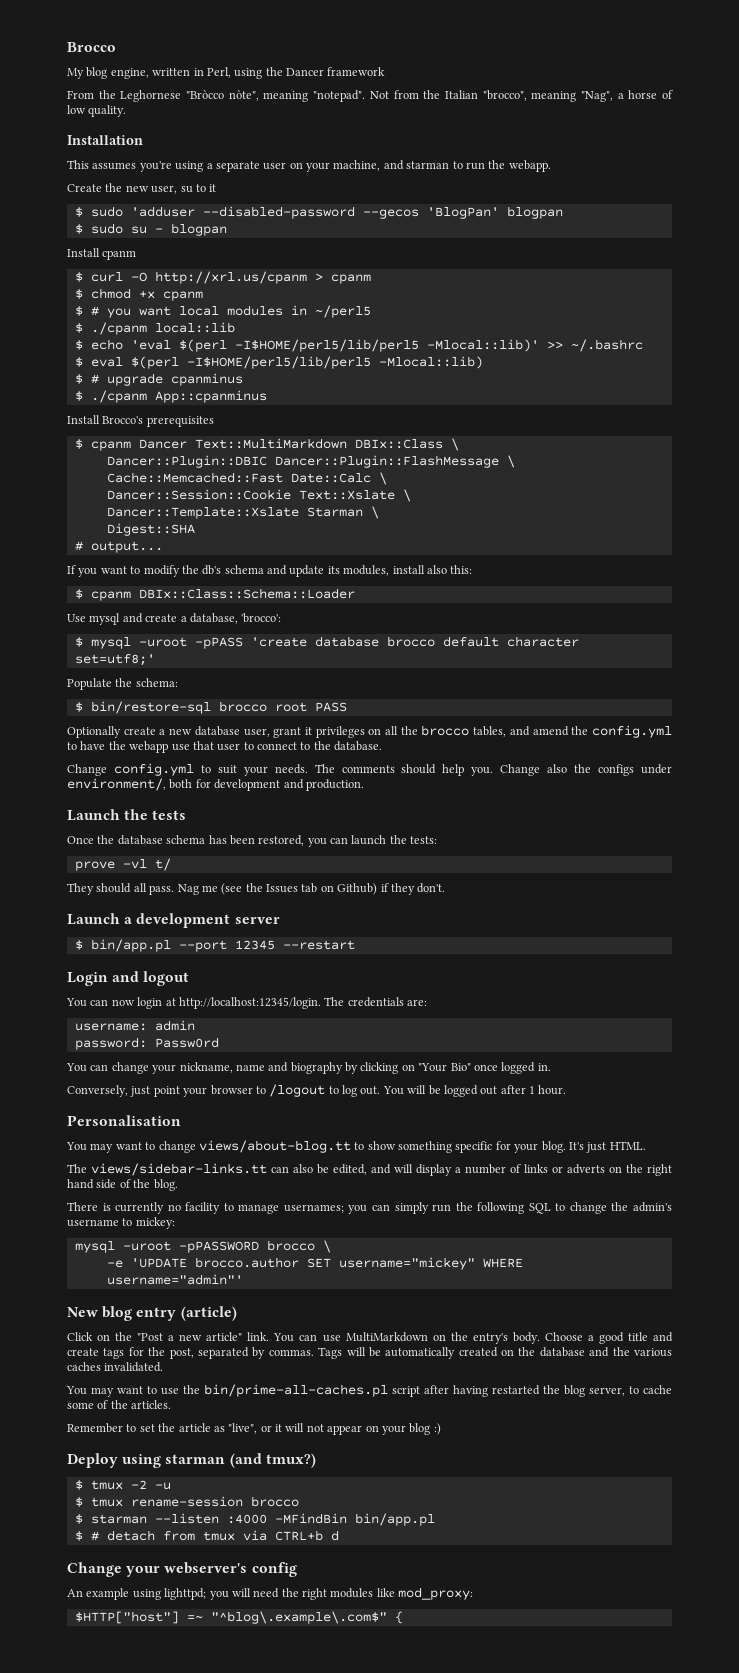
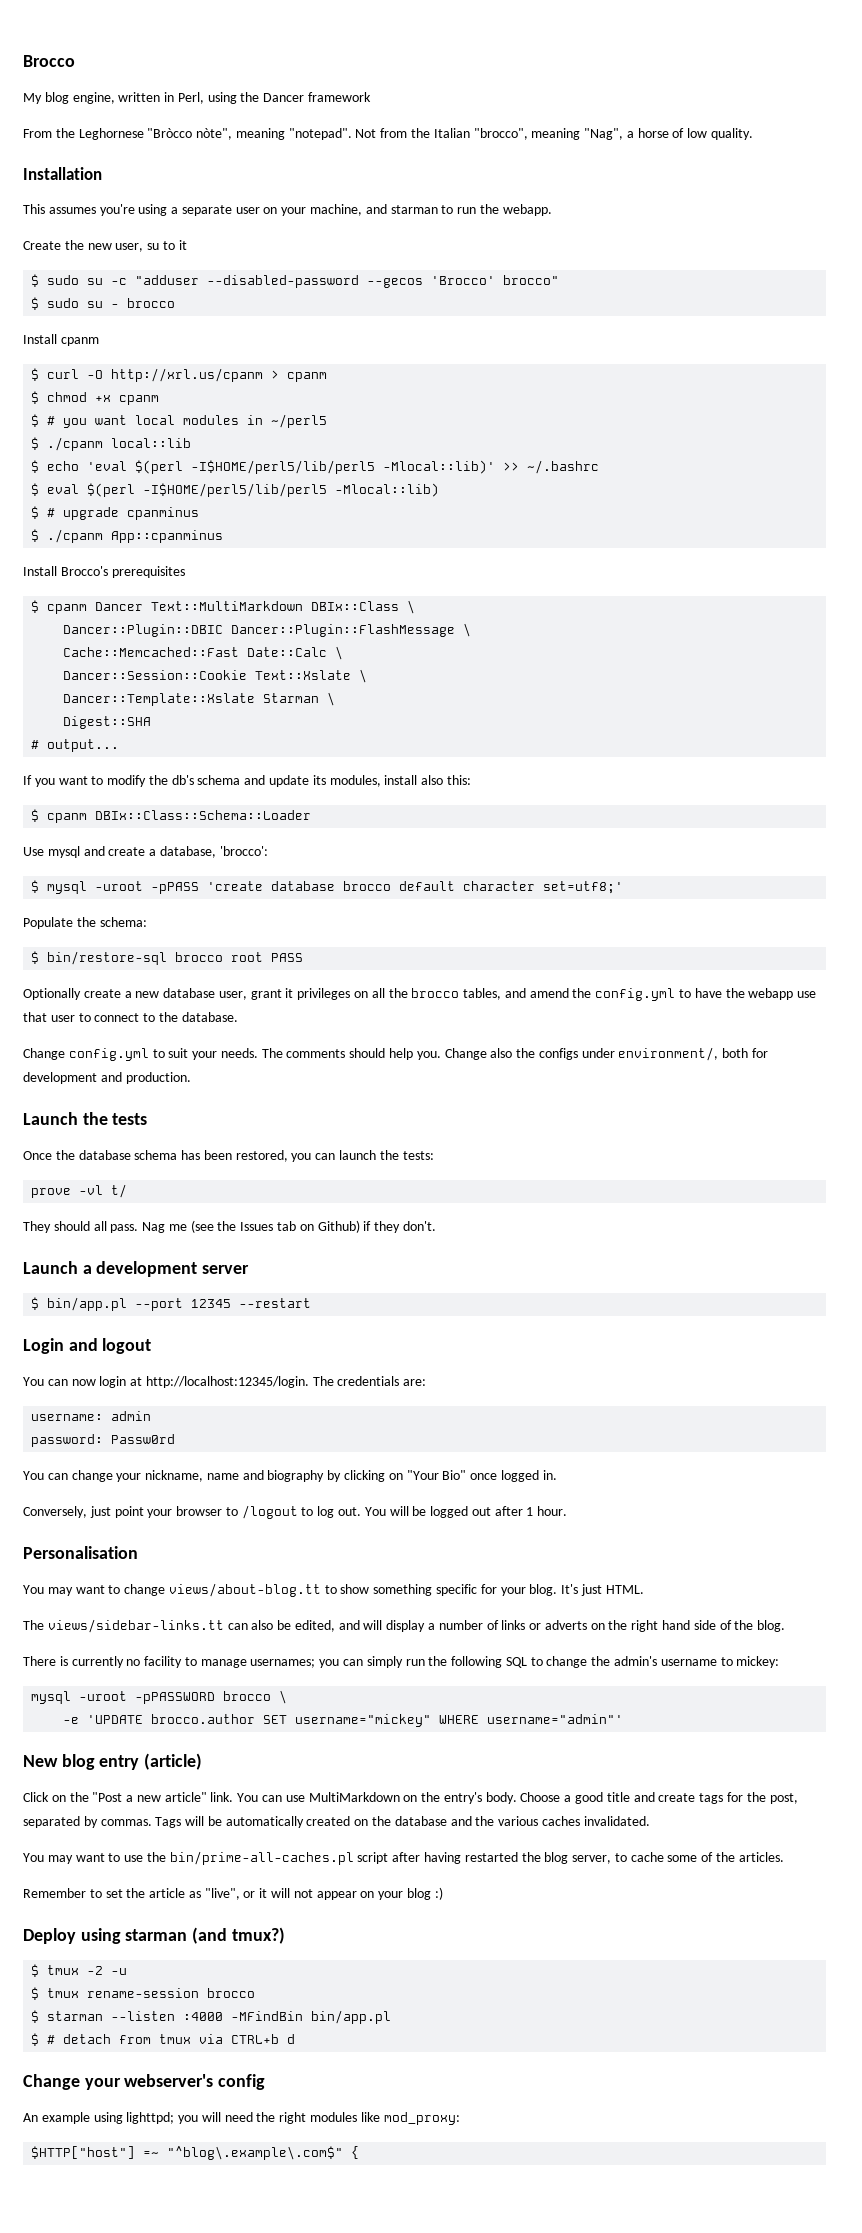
[130,206,563,219] 'adduser --disabled-password --gecos 'BlogPan' blogpan -> [87,275,560,288] su -c "adduser --disabled-password --gecos 'Brocco' brocco"
[170,223,227,236] blogpan -> [127,298,176,308] brocco

